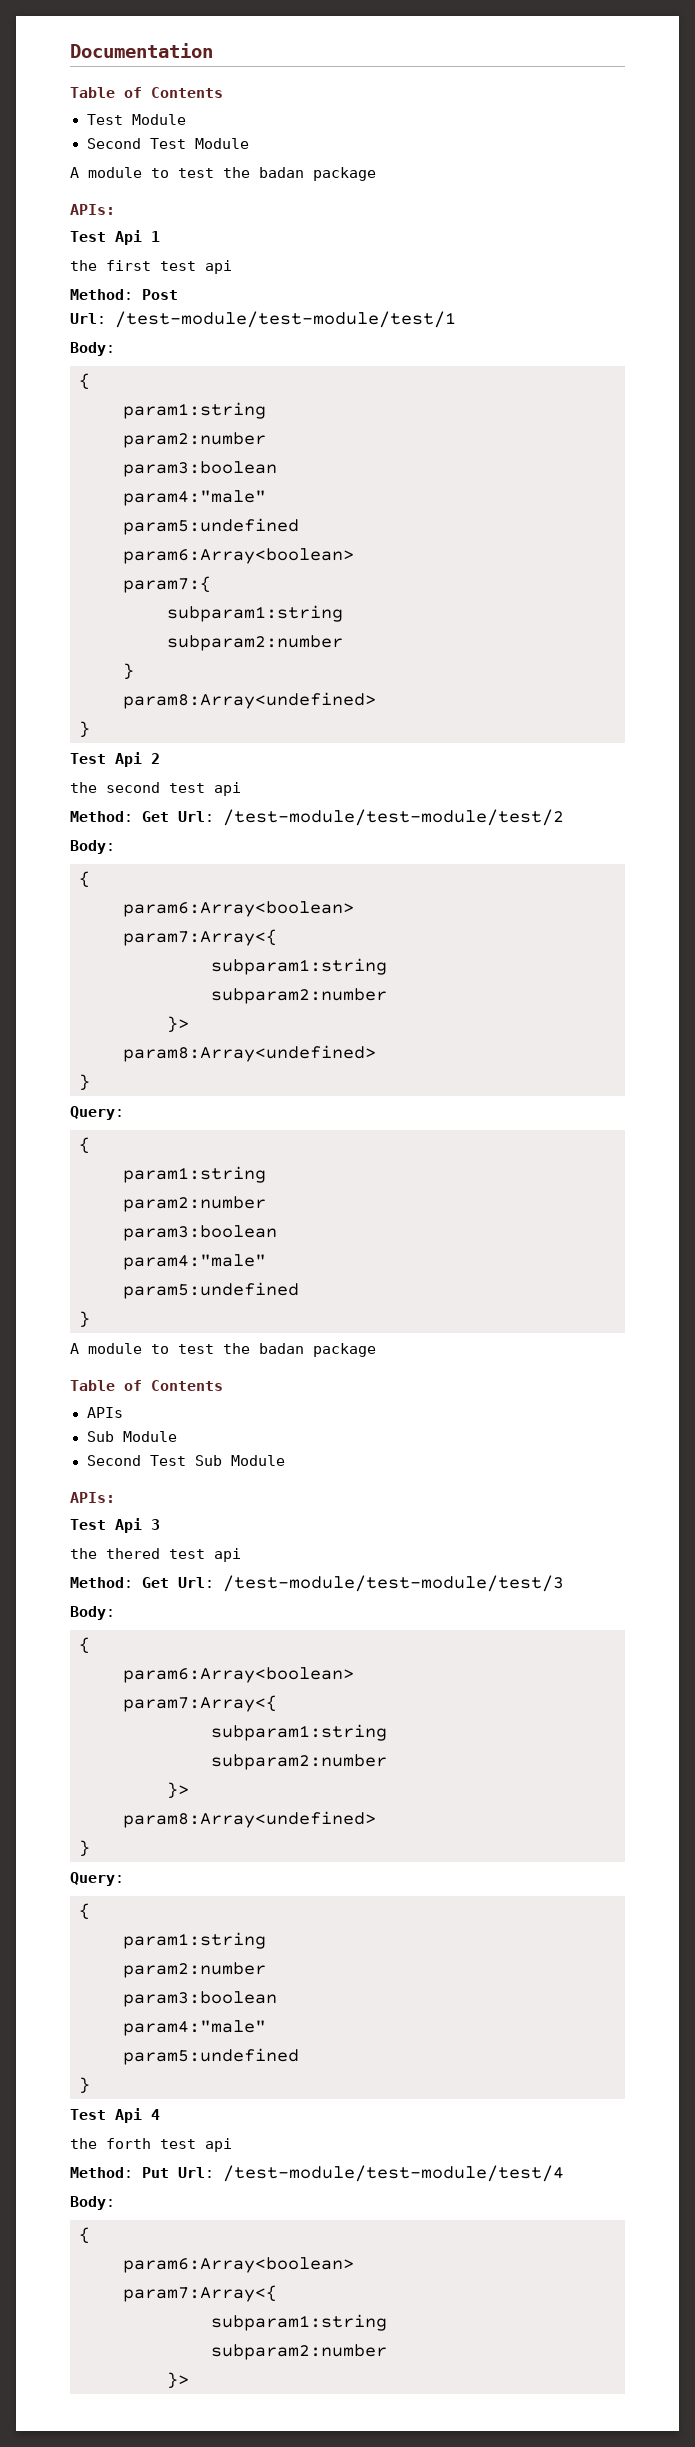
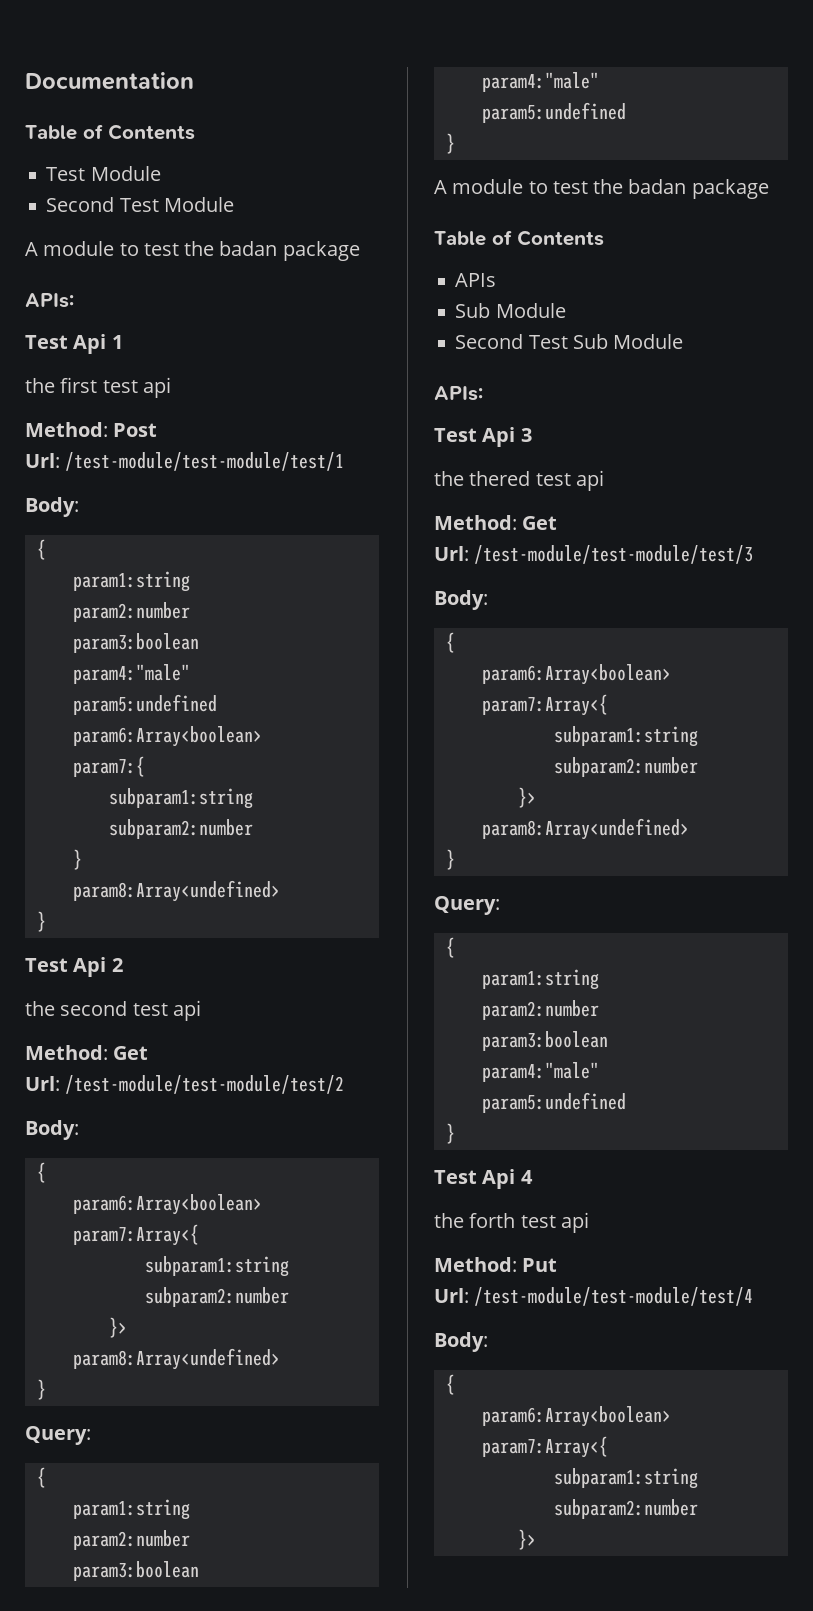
(169, 816) none -> (149, 1053) //
(169, 1582) none -> (558, 523) //
(169, 2172) none -> (558, 1265) //

